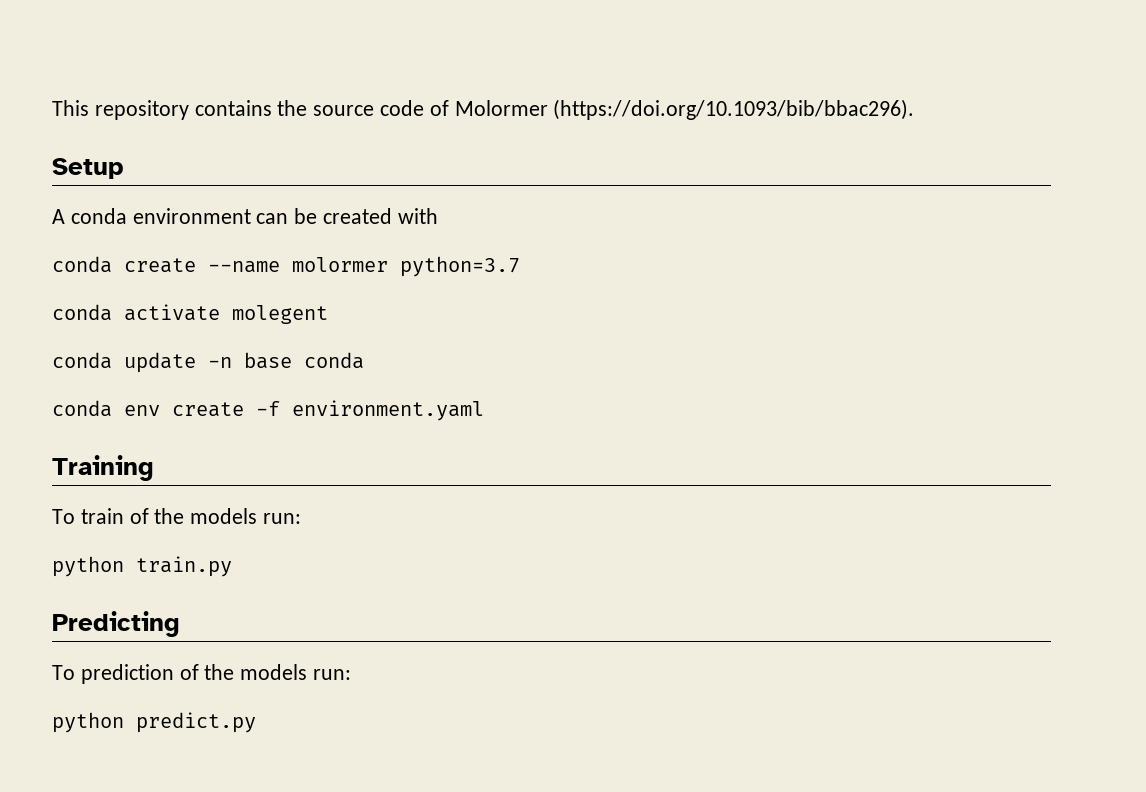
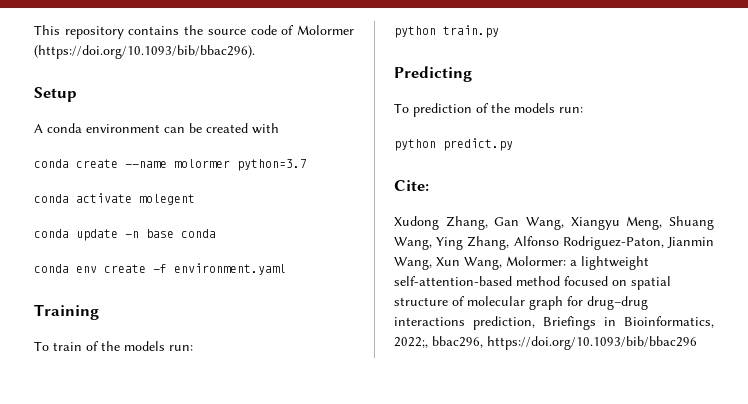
(256, 722) none -> [394,180,429,191] [394,216,714,230] [394,236,714,250] [394,256,649,270] [394,276,671,290] [394,296,648,310] [394,316,714,330] [394,336,697,350] // Cite: // Xudong Zhang, Gan Wang, Xiangyu Meng, Shuang Wang, Ying Zhang, Alfonso Rodriguez-Paton, Jianmin Wang, Xun Wang, Molormer: a lightweight self-attention-based method focused on spatial structure of molecular graph for drug–drug interactions prediction, Briefings in Bioinformatics, 2022;, bbac296, https://doi.org/10.1093/bib/bbac296

